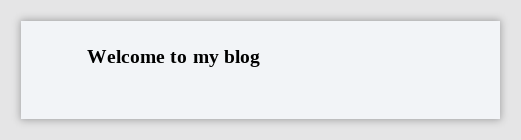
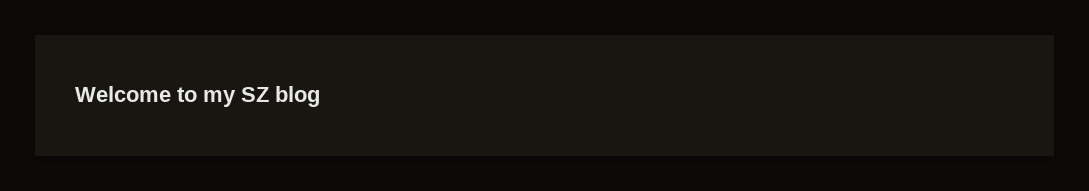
(219, 60) none -> [241,87,269,102] SZ

